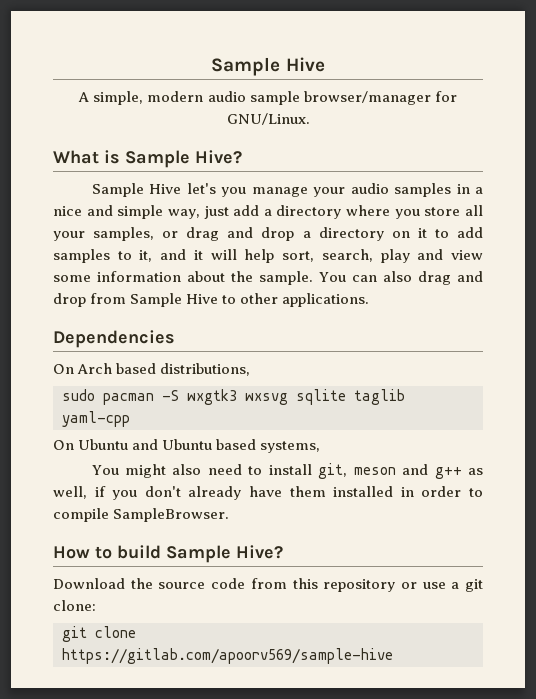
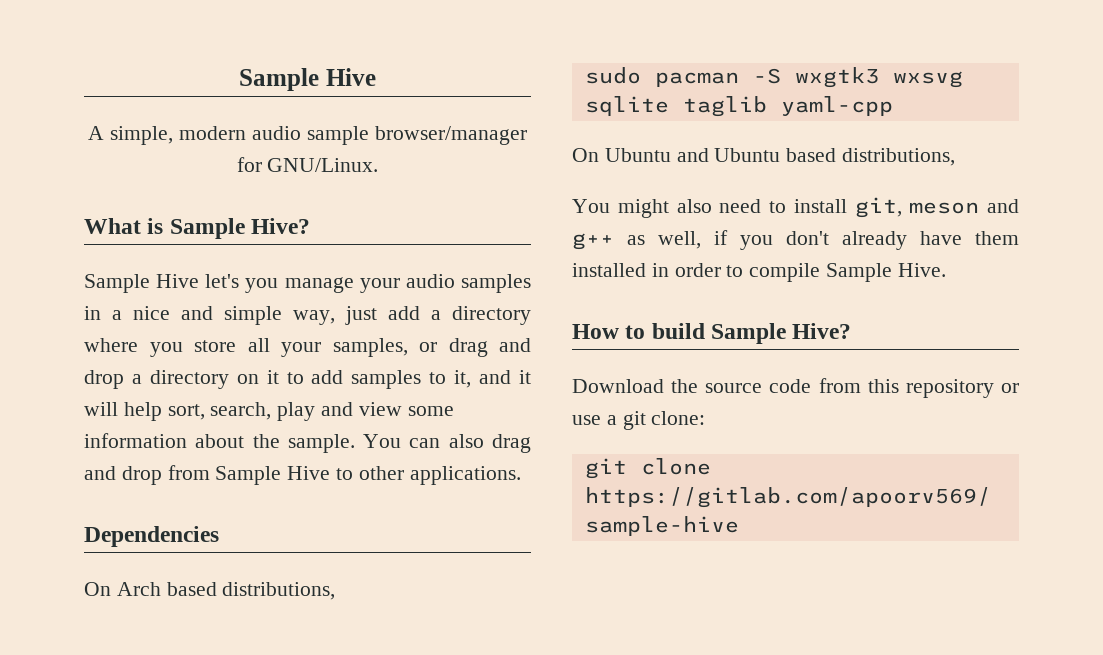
[260,441,321,453] systems, -> [842,148,956,166] distributions,
[113,508,230,522] SampleBrowser. -> [826,263,946,282] Sample Hive.

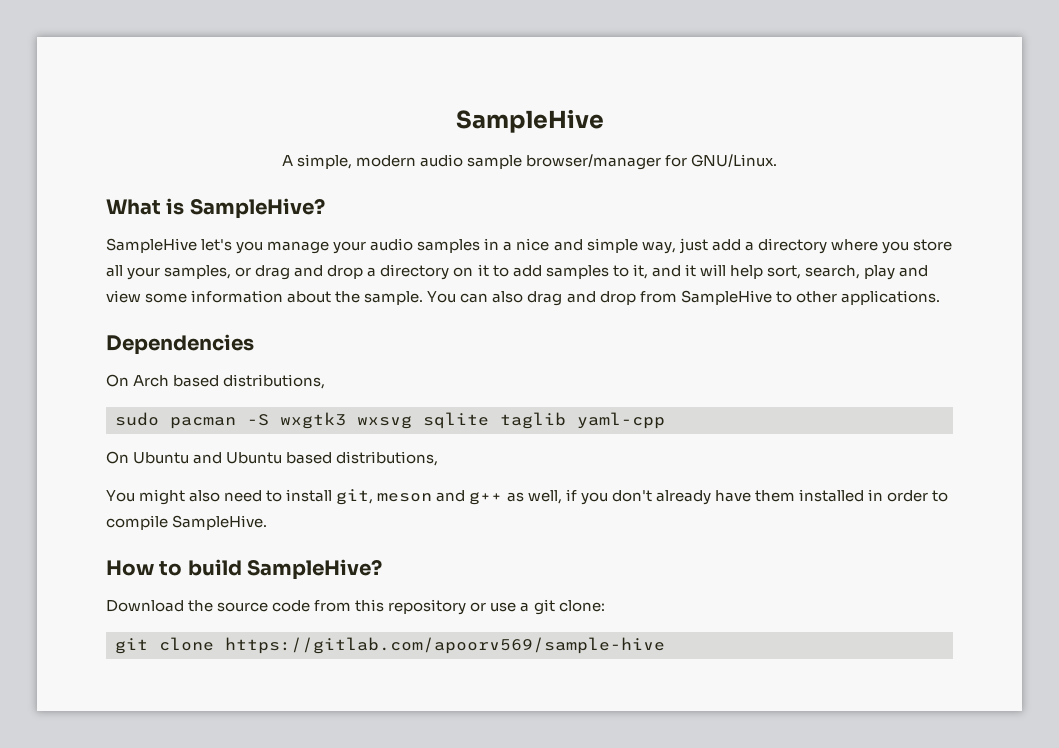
[239,68,376,91] Sample Hive -> [455,109,604,133] SampleHive
[169,218,311,239] [84,274,200,293] Sample Hive? // Sample Hive -> [189,198,325,219] [106,238,197,253] SampleHive? // SampleHive
[215,466,331,485] Sample Hive -> [680,290,772,305] SampleHive
[826,263,946,282] Sample Hive. -> [172,515,268,530] SampleHive.
[711,323,852,344] Sample Hive? -> [247,559,383,580] SampleHive?

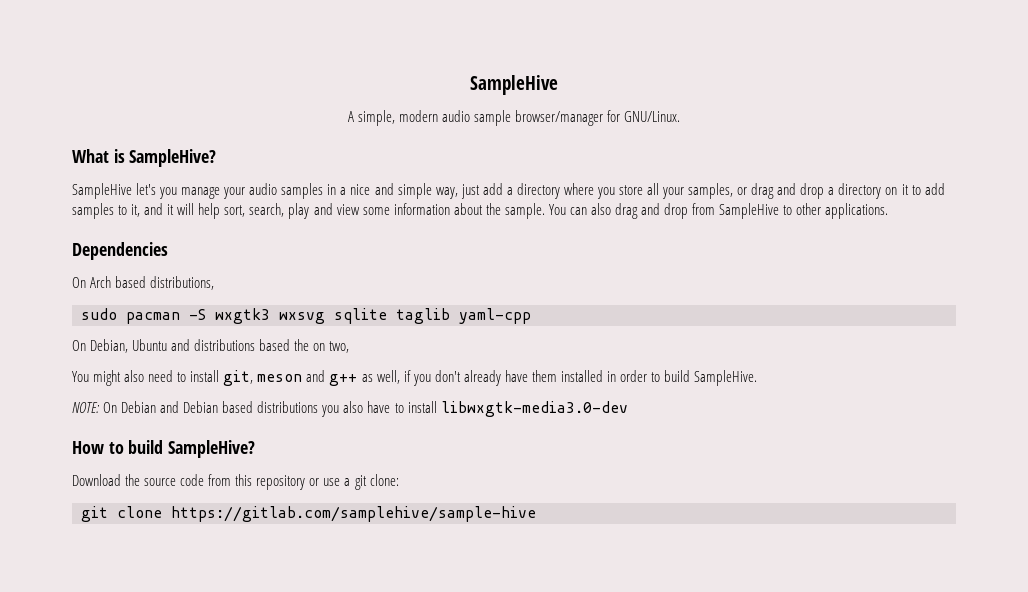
(129, 457) none -> [90,339,129,353] Debian,
[226,451,439,466] Ubuntu based distributions, -> [194,339,350,353] distributions based the on two,
[106,515,168,530] compile -> [664,370,691,382] build
(268, 522) none -> [72,401,628,417] // NOTE: On Debian and Debian based distributions you also have to install libwxgtk-media3.0-dev
[225,637,665,654] https://gitlab.com/apoorv569/sample-hive -> [171,506,536,522] https://gitlab.com/samplehive/sample-hive

